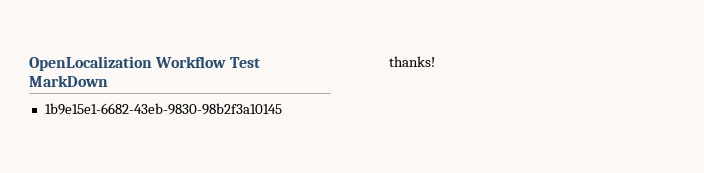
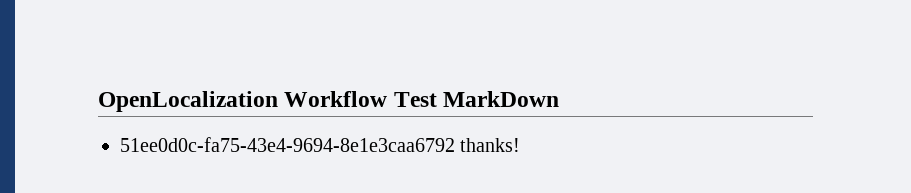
[44,103,282,115] 1b9e15e1-6682-43eb-9830-98b2f3a10145 -> [120,137,455,152] 51ee0d0c-fa75-43e4-9694-8e1e3caa6792

